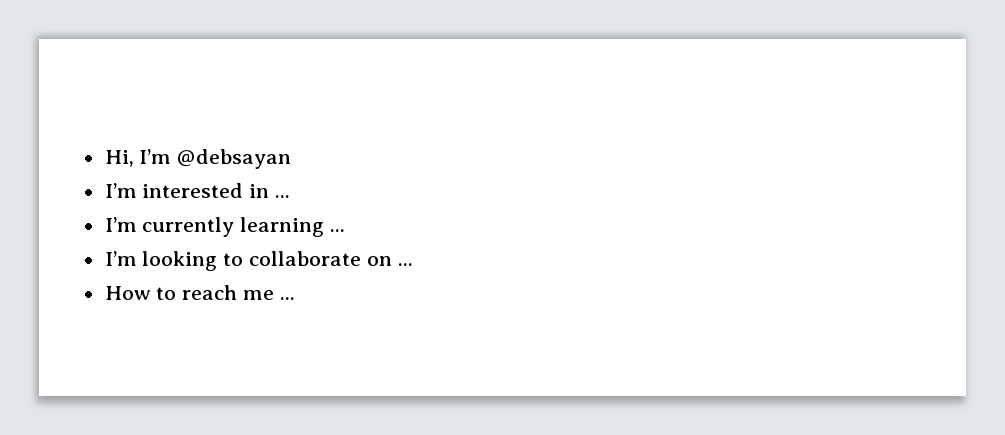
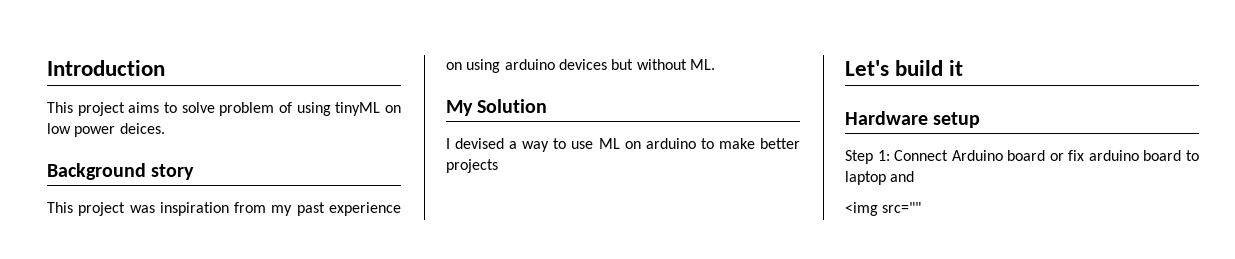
[104,149,292,169] [104,183,291,198] [104,217,346,237] [104,251,413,271] [104,285,295,300] Hi, I’m @debsayan // I’m interested in ... // I’m currently learning ... // I’m looking to collaborate on ... // How to reach me ... -> [47,60,165,76] [47,102,401,116] [47,123,165,137] [47,163,195,180] [47,202,401,216] [446,59,715,73] [446,99,548,116] [446,138,800,152] [446,159,498,173] [845,60,964,76] [845,111,981,128] [845,150,1199,164] [845,171,915,185] [845,202,922,216] Introduction // This project aims to solve problem of using tinyML on low power deices. // Background story // This project was inspiration from my past experience on using arduino devices but without ML. // My Solution // I devised a way to use ML on arduino to make better projects // Let's build it // Hardware setup // Step 1: Connect Arduino board or fix arduino board to laptop and // <img src=""

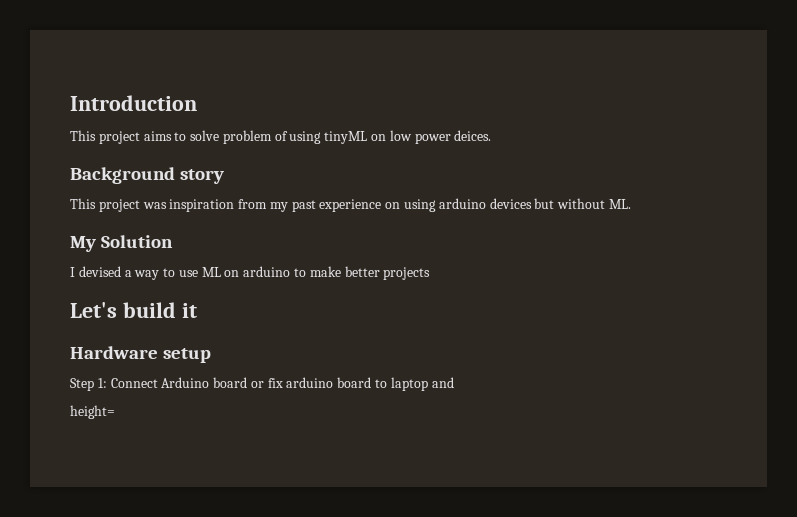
[845,202,922,216] <img src="" -> [70,405,115,419] height=

